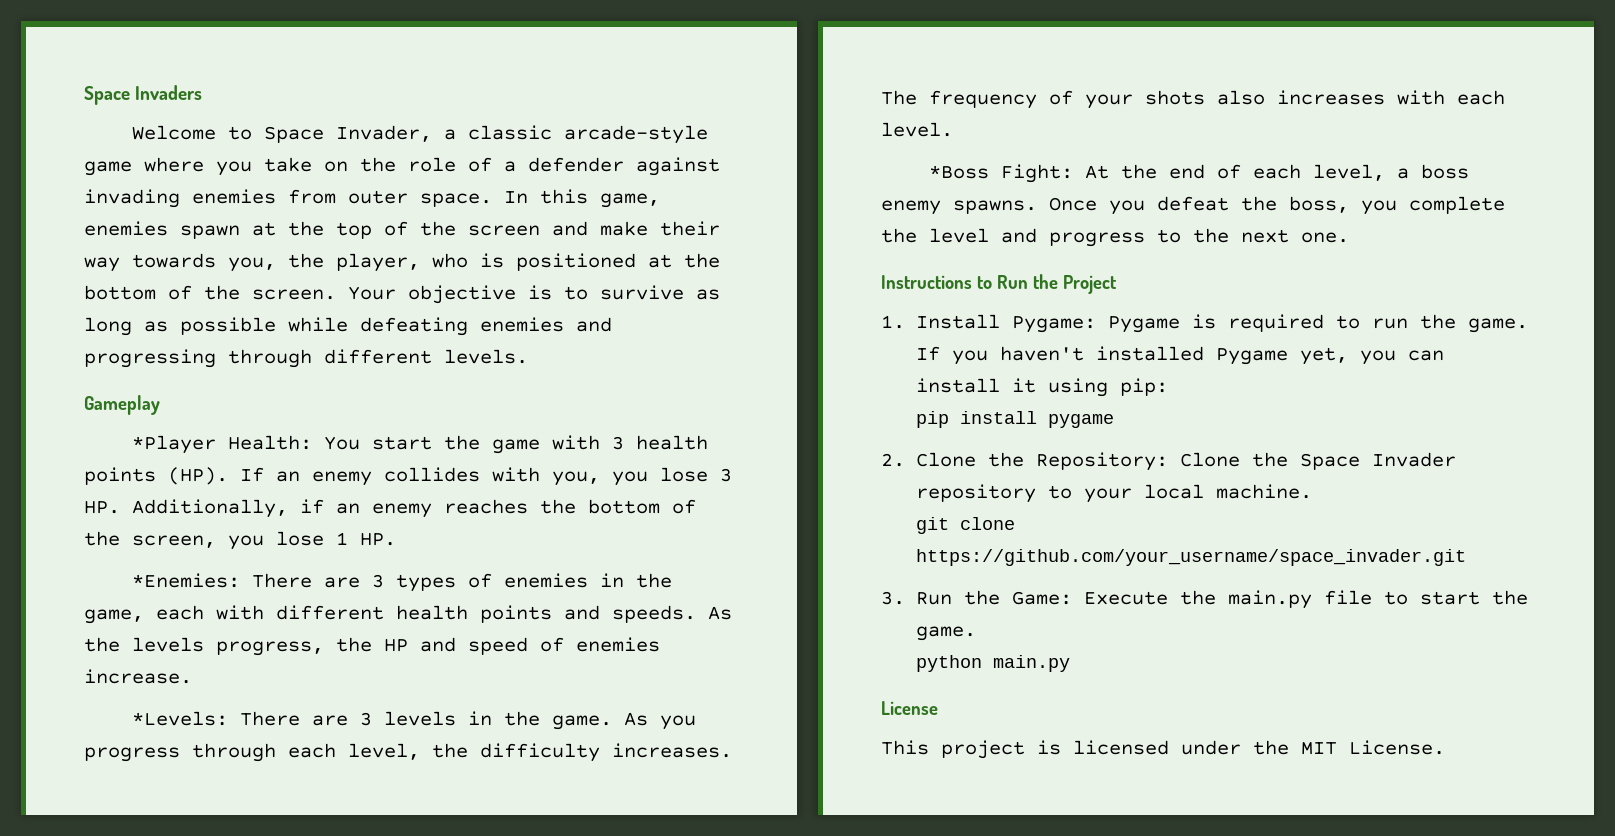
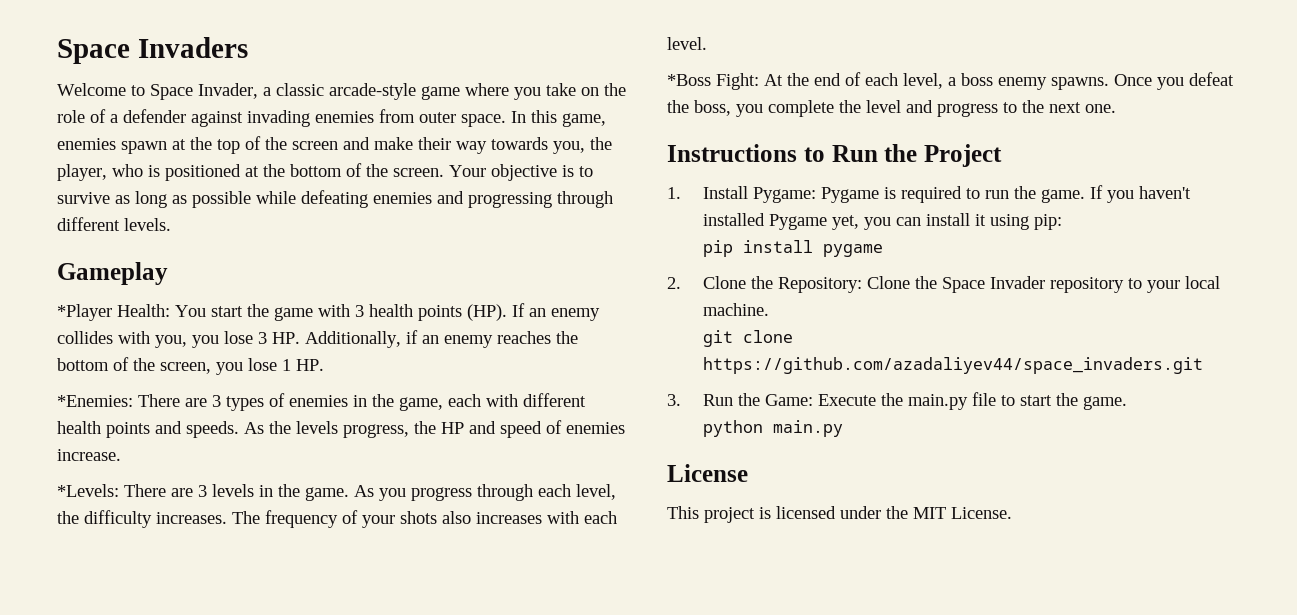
[916,549,1467,566] https://github.com/your_username/space_invader.git -> [703,357,1204,374] https://github.com/azadaliyev44/space_invaders.git

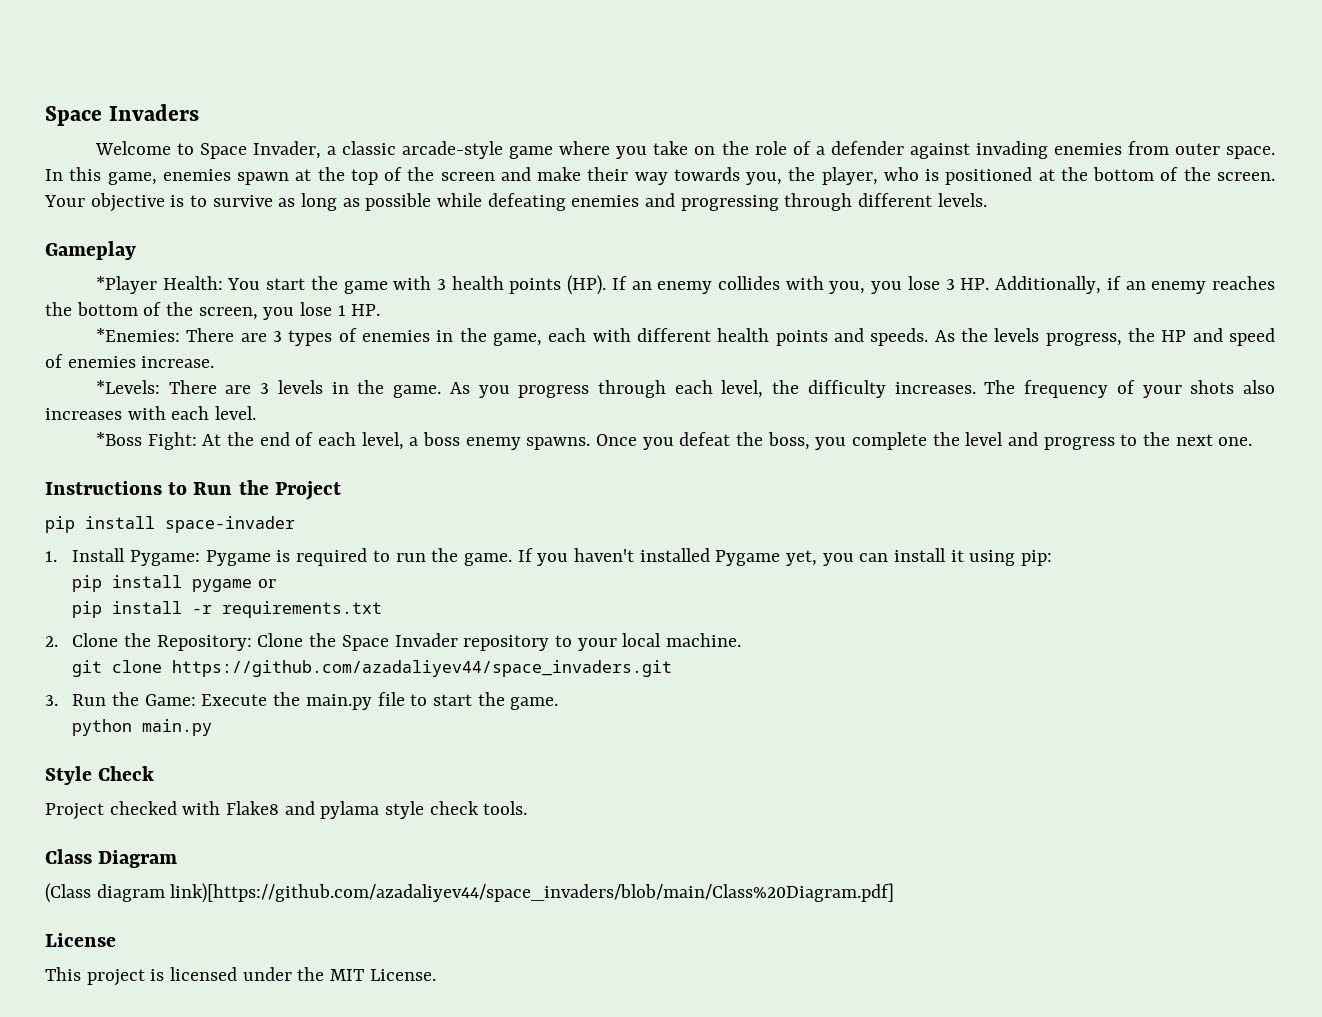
(1002, 155) none -> [45,516,295,533] // pip install space-invader
(884, 250) none -> [258,579,277,588] [72,601,383,618] or // pip install -r requirements.txt
(844, 428) none -> [45,766,155,785] [45,801,528,820] [45,849,178,868] [45,883,895,903] // Style Check // Project checked with Flake8 and pylama style check tools. // Class Diagram // (Class diagram link)[https://github.com/azadaliyev44/space_invaders/blob/main/Class%20Diagram.pdf]

